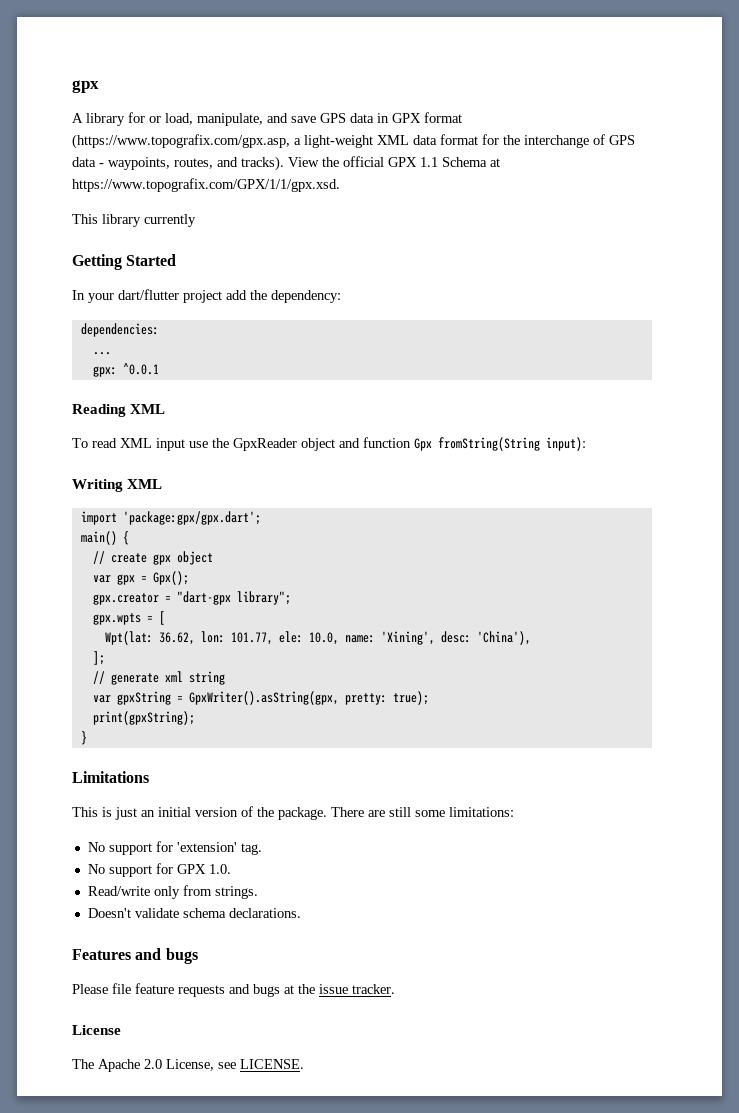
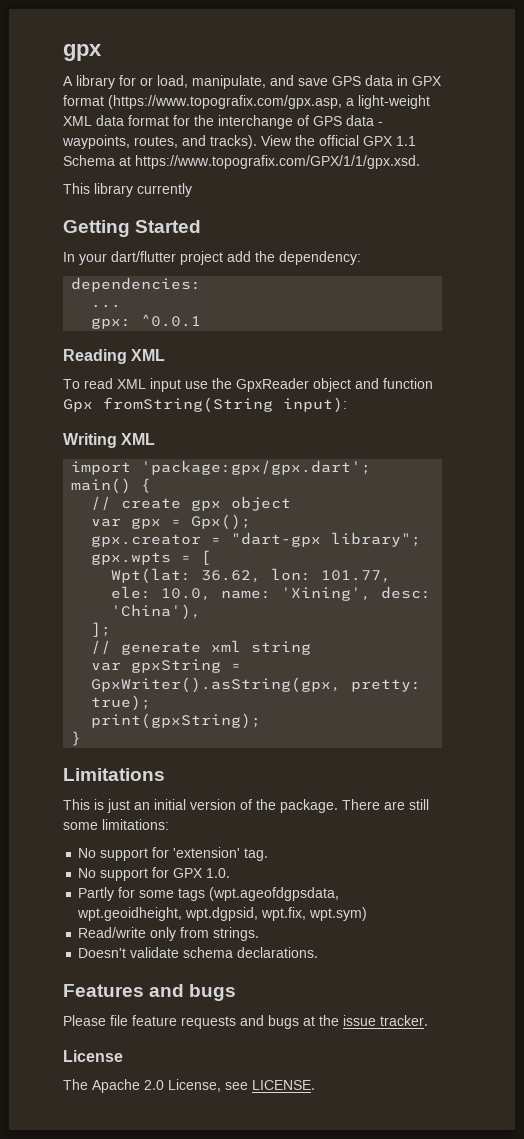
(231, 869) none -> [78,887,340,901] [77,907,368,921] // Partly for some tags (wpt.ageofdgpsdata, wpt.geoidheight, wpt.dgpsid, wpt.fix, wpt.sym)

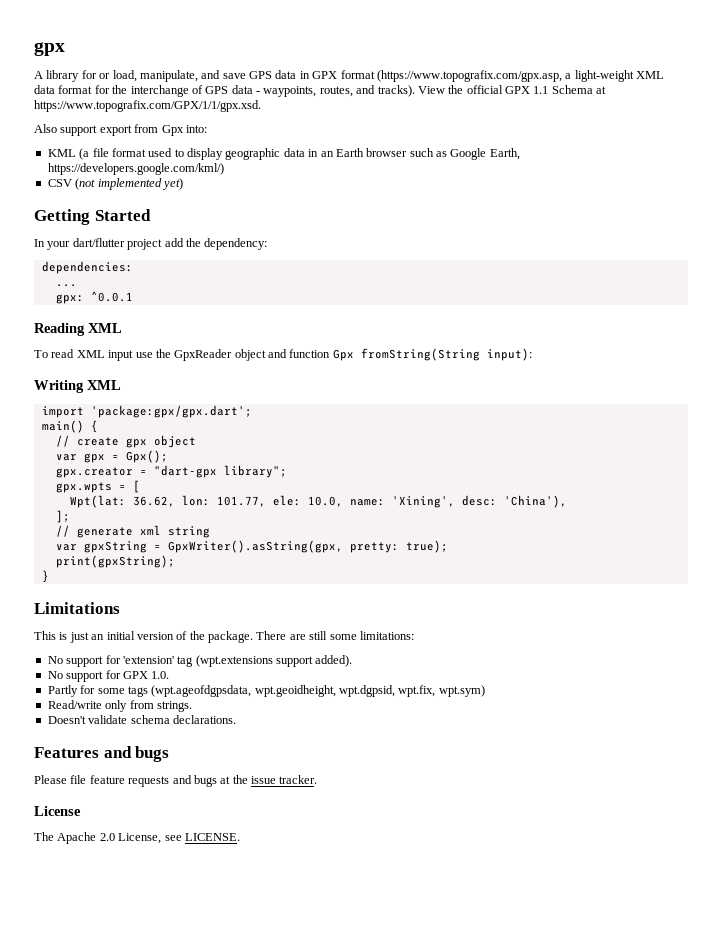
[63,183,192,197] This library currently -> [34,124,207,136] [47,148,520,160] [47,163,224,175] [47,178,183,190] Also support export from Gpx into: // KML (a file format used to display geographic data in an Earth browser such as Google Earth, https://developers.google.com/kml/) // CSV (not implemented yet)
[244,848,269,861] tag. -> [177,655,353,667] tag (wpt.extensions support added).

